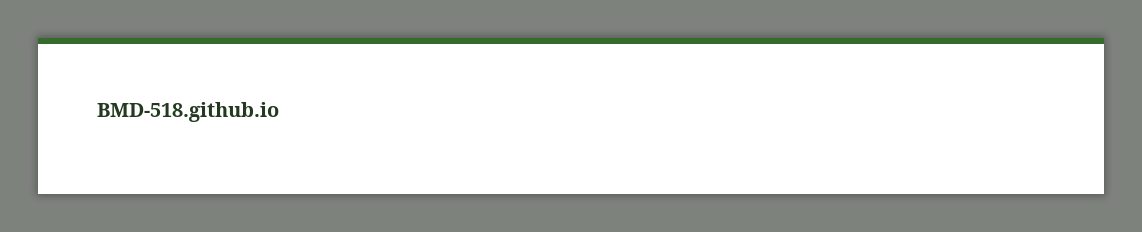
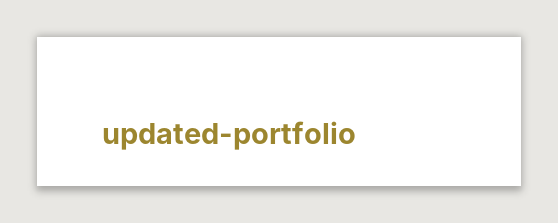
[97,102,279,122] BMD-518.github.io -> [102,121,356,150] updated-portfolio

